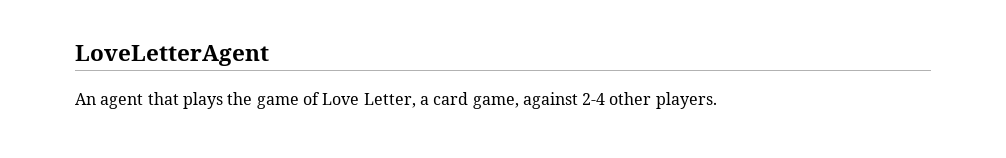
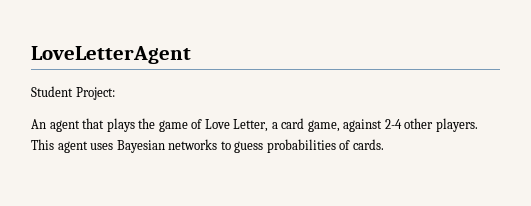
(269, 55) none -> [31,86,115,100] // Student Project:
(717, 100) none -> [31,139,384,153] This agent uses Bayesian networks to guess probabilities of cards.

